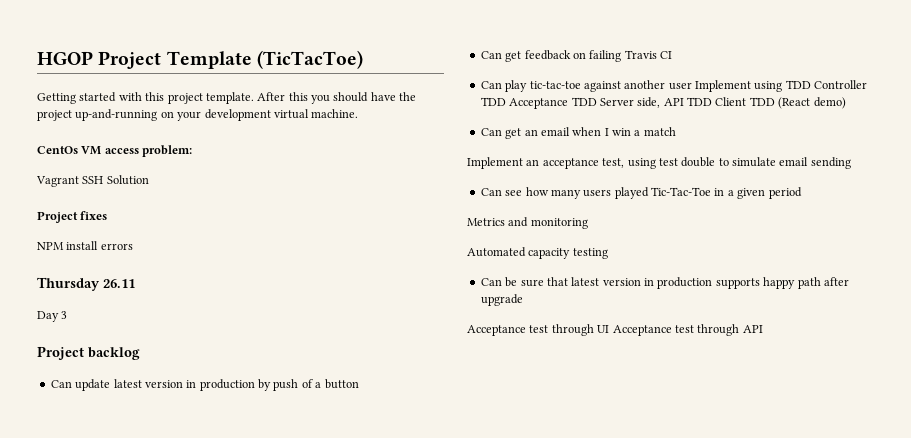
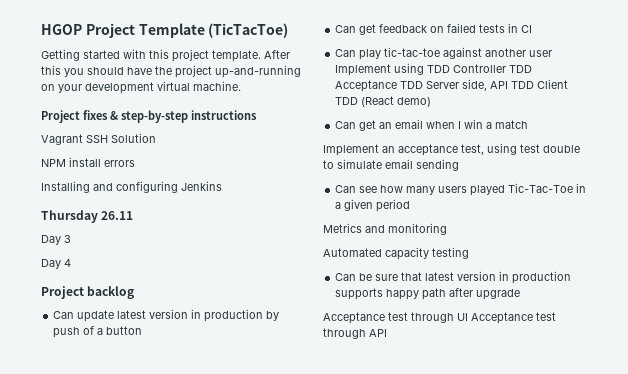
[37,145,193,157] CentOs VM access problem: -> [41,110,257,123] Project fixes & step-by-step instructions
[37,211,108,223] // Project fixes -> (156, 138) none
(133, 246) none -> [41,181,222,193] // Installing and configuring Jenkins
(68, 315) none -> [41,259,71,269] // Day 4
[589,50,657,62] failing Travis -> [447,23,519,33] failed tests in

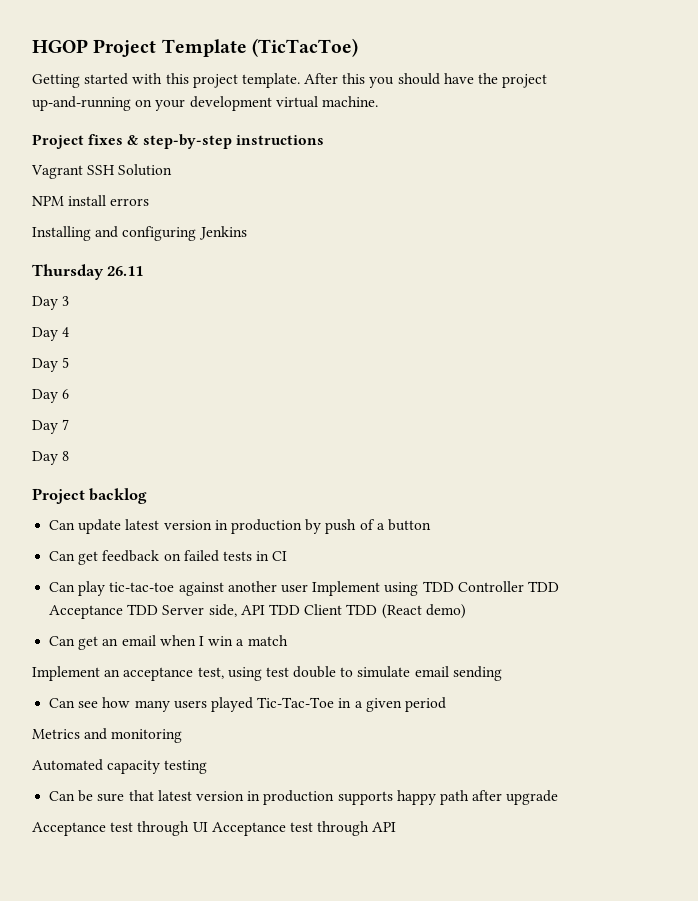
(71, 263) none -> [32,357,70,372] [32,389,70,403] [32,419,70,434] [32,451,70,465] // Day 5 // Day 6 // Day 7 // Day 8

